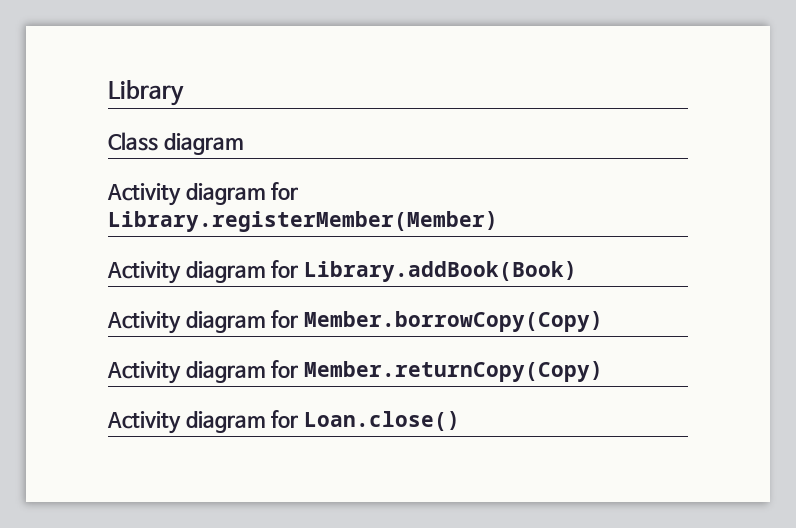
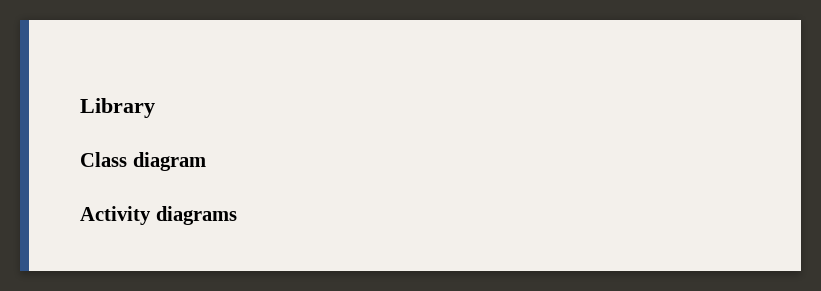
[185,182,299,205] [108,211,498,232] [107,260,577,284] [107,310,603,334] [107,360,603,384] [107,410,460,434] diagram for Library.registerMember(Member) // Activity diagram for Library.addBook(Book) // Activity diagram for Member.borrowCopy(Copy) // Activity diagram for Member.returnCopy(Copy) // Activity diagram for Loan.close() -> [155,206,237,225] diagrams

